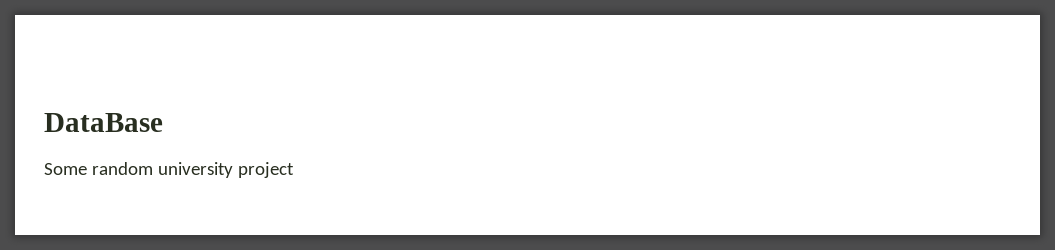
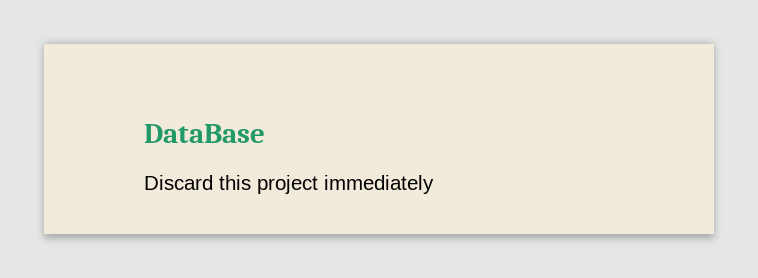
[44,162,294,178] Some random university project -> [144,175,434,194] Discard this project immediately

